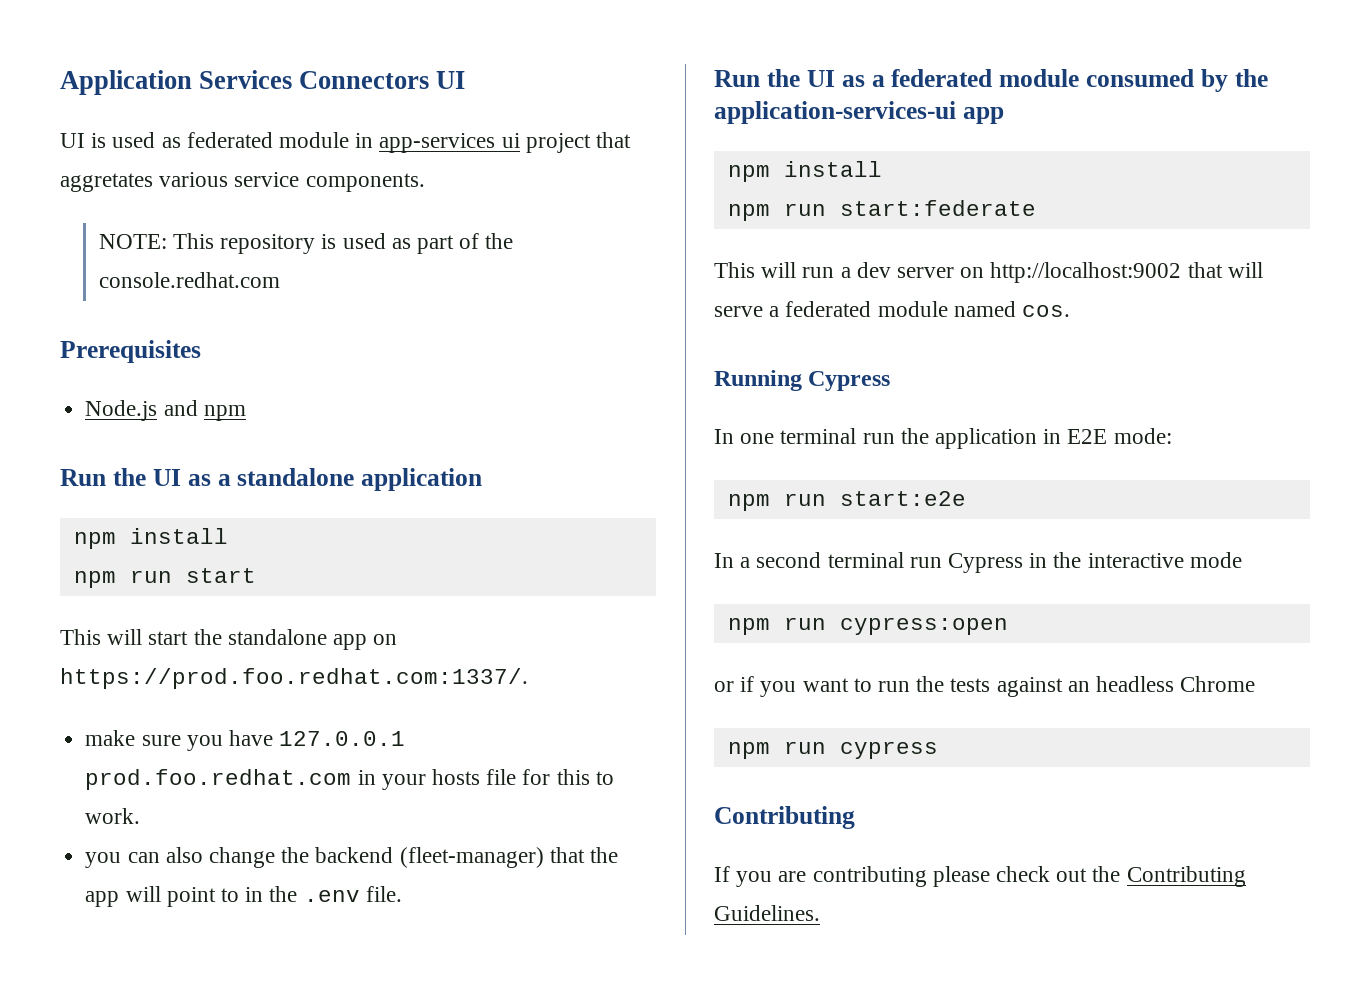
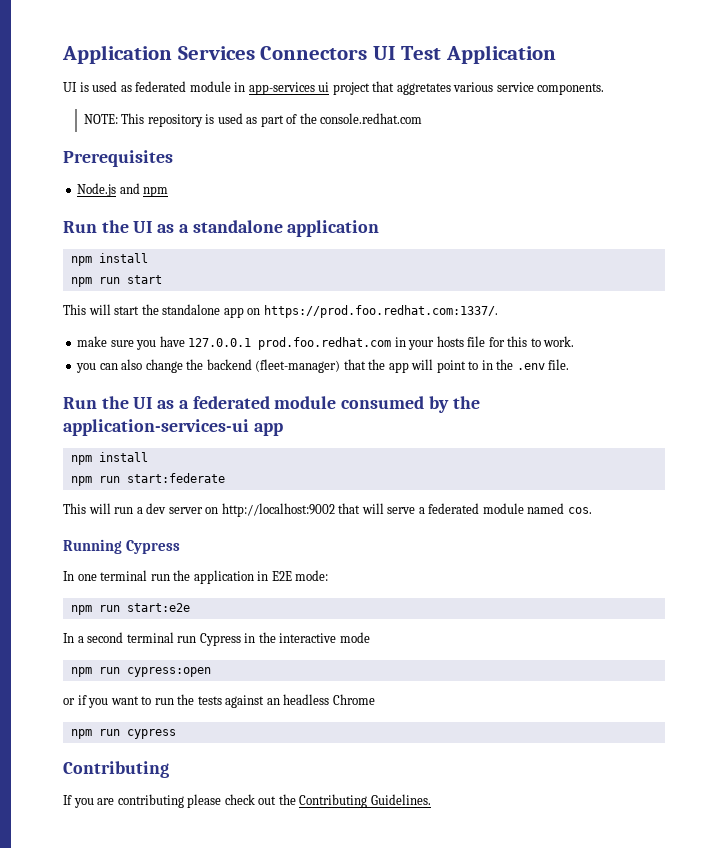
(466, 80) none -> [401,45,556,64] Test Application

